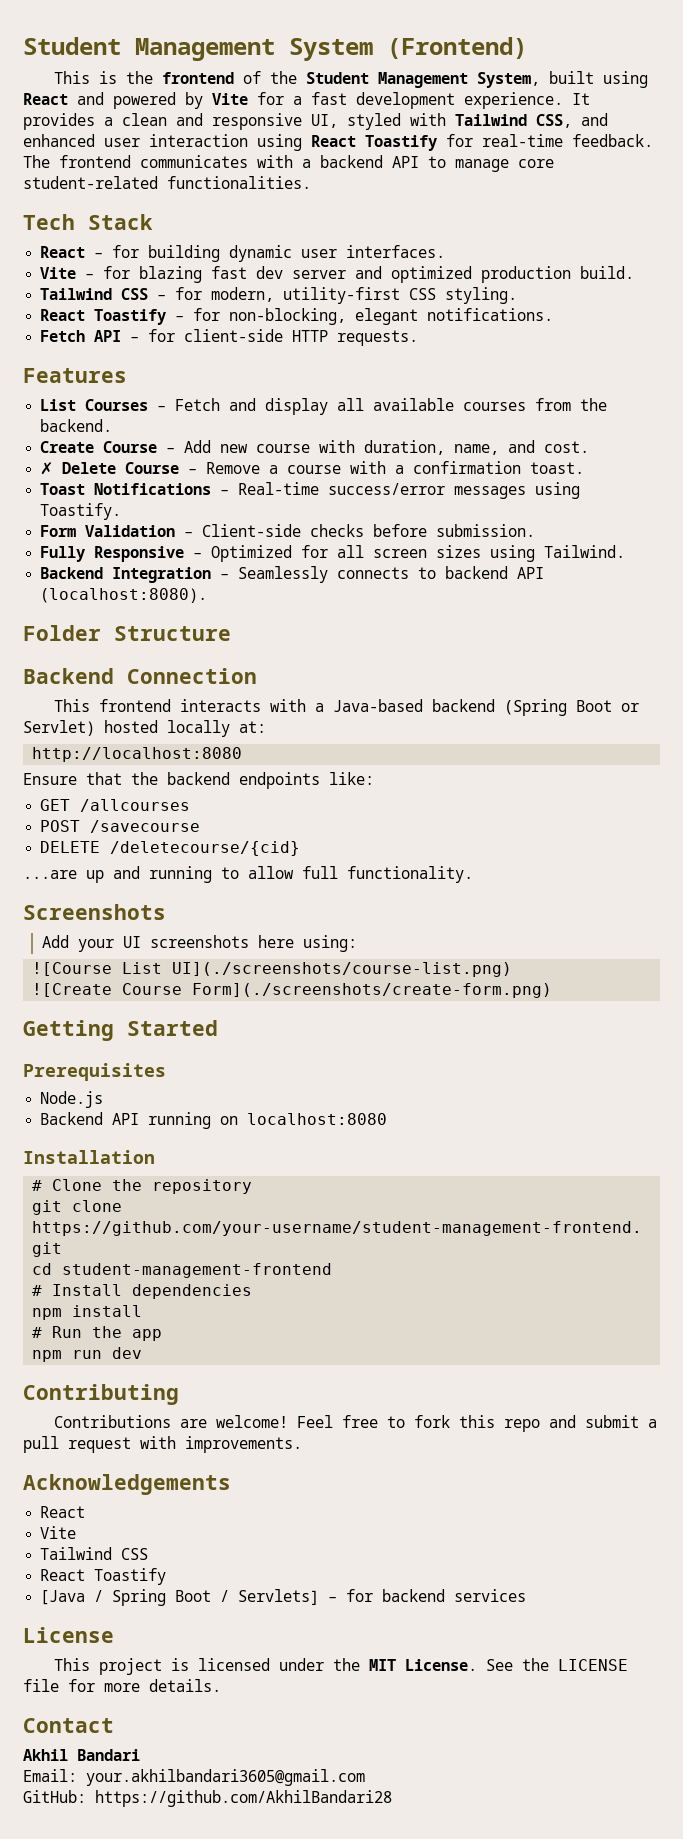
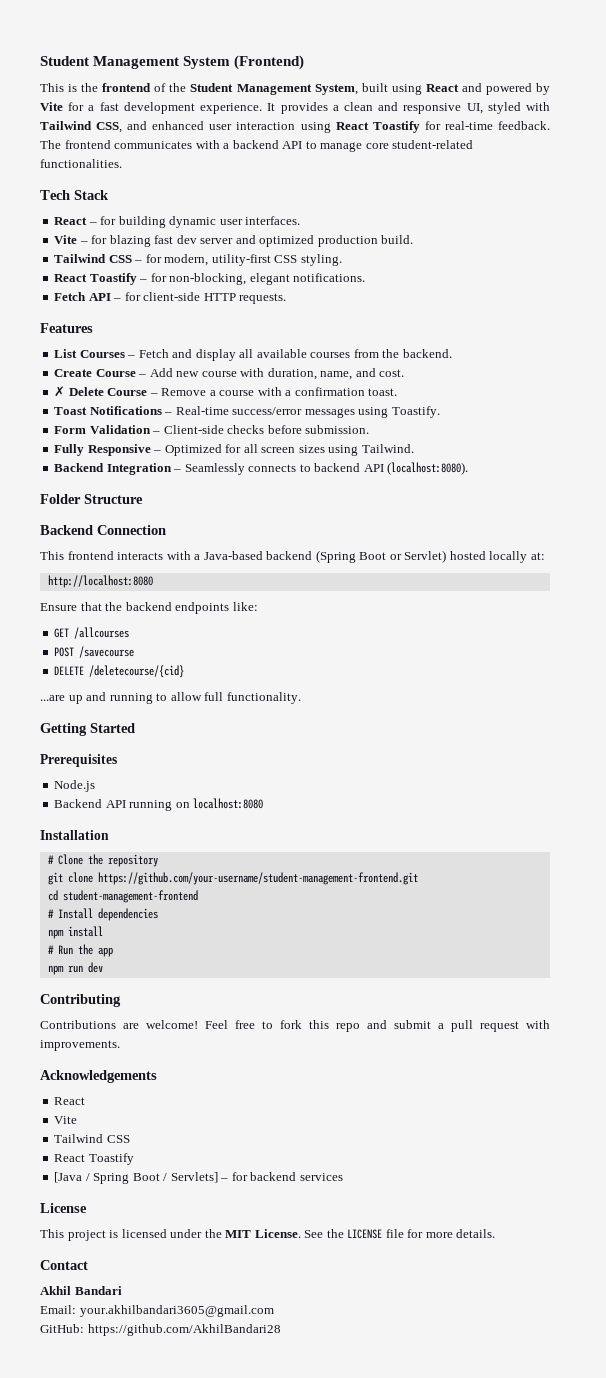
[23,904,166,920] [41,935,357,952] [32,962,513,977] [32,983,553,998] // Screenshots // Add your UI screenshots here using: // ![Course List UI](./screenshots/course-list.png) // ![Create Course Form](./screenshots/create-form.png) -> (301, 698) none

